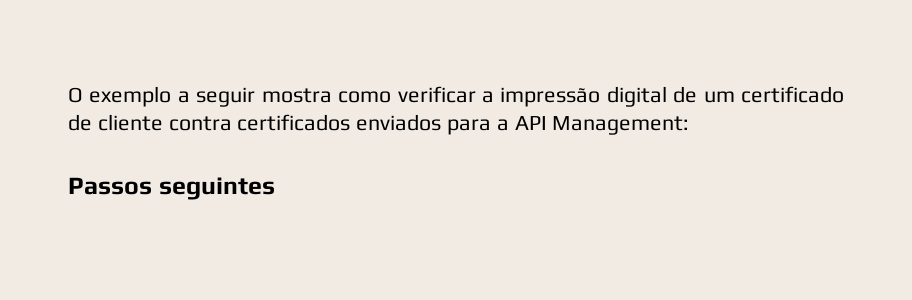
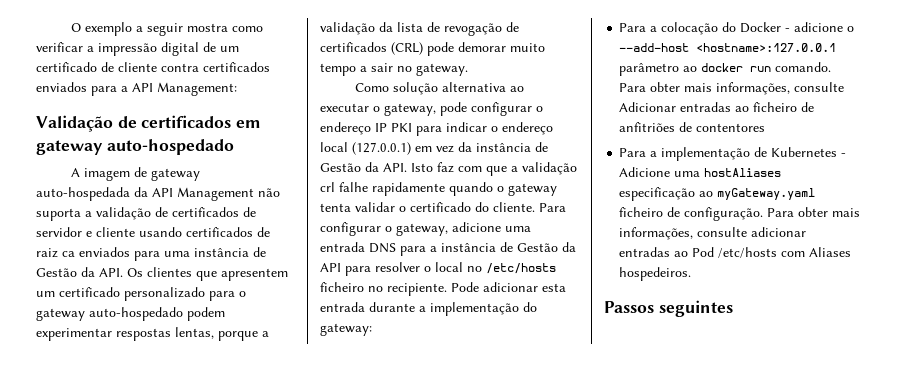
(690, 125) none -> [36,115,262,132] [36,139,234,155] [71,167,201,181] [36,187,280,201] [36,207,256,221] [36,227,270,237] [36,247,266,261] [36,267,288,281] [36,287,246,301] [36,307,225,321] [36,327,269,341] [320,22,519,36] [320,42,545,56] [320,63,468,76] [355,82,525,95] [320,102,543,116] [320,122,553,136] [320,142,548,155] [320,162,577,176] [320,182,557,196] [320,202,566,212] [320,222,531,236] [320,242,576,256] [320,262,556,276] [320,282,566,296] [320,302,537,316] [320,323,372,336] [619,22,855,35] [619,43,837,52] [619,62,832,76] [619,82,845,95] [619,102,815,112] [619,122,766,132] [619,147,847,161] [619,167,782,177] [619,187,816,201] [619,207,861,221] [619,227,807,240] [619,247,852,258] [619,267,692,281] // Validação de certificados em gateway auto-hospedado // A imagem de gateway auto-hospedada da API Management não suporta a validação de certificados de servidor e cliente usando certificados de raiz ca enviados para uma instância de Gestão da API. Os clientes que apresentem um certificado personalizado para o gateway auto-hospedado podem experimentar respostas lentas, porque a validação da lista de revogação de certificados (CRL) pode demorar muito tempo a sair no gateway. // Como solução alternativa ao executar o gateway, pode configurar o endereço IP PKI para indicar o endereço local (127.0.0.1) em vez da instância de Gestão da API. Isto faz com que a validação crl falhe rapidamente quando o gateway tenta validar o certificado do cliente. Para configurar o gateway, adicione uma entrada DNS para a instância de Gestão da API para resolver o local no /etc/hosts ficheiro no recipiente. Pode adicionar esta entrada durante a implementação do gateway: // Para a colocação do Docker - adicione o --add-host <hostname>:127.0.0.1 parâmetro ao docker run comando. Para obter mais informações, consulte Adicionar entradas ao ficheiro de anfitriões de contentores // Para a implementação de Kubernetes - Adicione uma hostAliases especificação ao myGateway.yaml ficheiro de configuração. Para obter mais informações, consulte adicionar entradas ao Pod /etc/hosts com Aliases hospedeiros.

